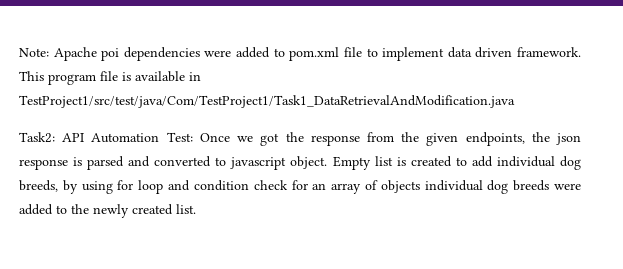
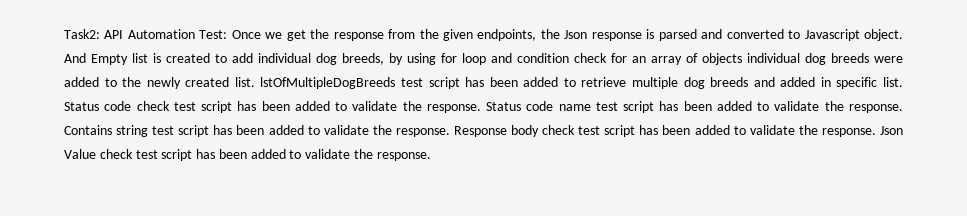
[19,47,582,61] [19,71,201,85] [19,95,515,108] Note: Apache poi dependencies were added to pom.xml file to implement data driven framework. This program file is available in TestProject1/src/test/java/Com/TestProject1/Task1_DataRetrievalAndModification.java // -> (64, 34) none
[260,133,280,146] got -> [286,30,306,41] get
[556,133,581,145] json -> [564,30,588,39] Json
[230,156,328,170] javascript object. -> [804,29,904,41] [64,53,86,63] Javascript object. And
(196, 209) none -> [260,77,903,89] [64,101,903,113] [64,125,903,137] [64,149,431,161] lstOfMultipleDogBreeds test script has been added to retrieve multiple dog breeds and added in specific list. Status code check test script has been added to validate the response. Status code name test script has been added to validate the response. Contains string test script has been added to validate the response. Response body check test script has been added to validate the response. Json Value check test script has been added to validate the response.

